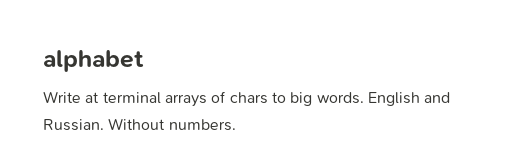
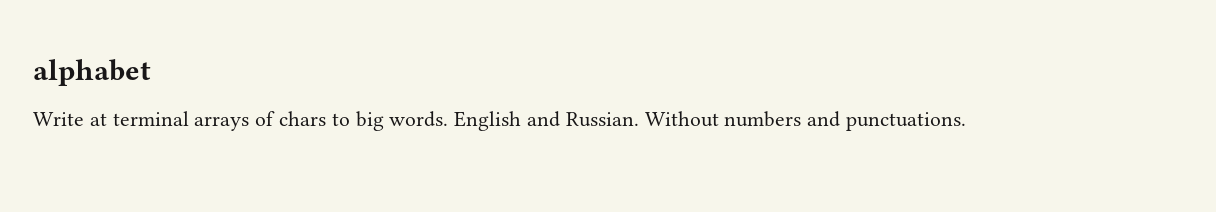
[168,119,236,131] numbers. -> [724,111,967,131] numbers and punctuations.

